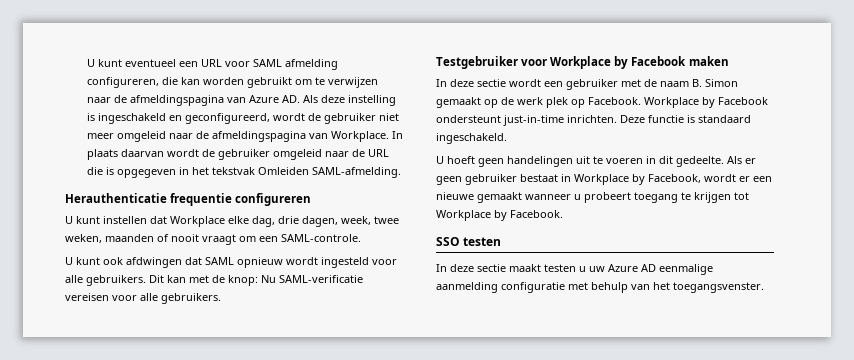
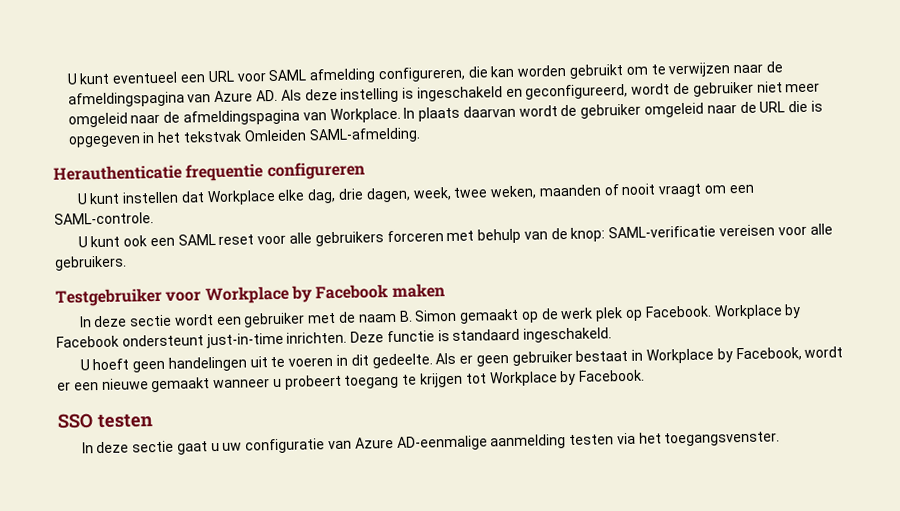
[126,257,397,268] [65,275,209,286] afdwingen dat SAML opnieuw wordt ingesteld voor alle gebruikers. Dit kan met -> [149,228,548,247] een SAML reset voor alle gebruikers forceren met behulp van
[261,275,276,283] Nu -> (606, 234) none
[509,264,713,275] [436,282,650,293] maakt testen u uw Azure AD eenmalige aanmelding configuratie met behulp van -> [176,432,636,455] gaat u uw configuratie van Azure AD-eenmalige aanmelding testen via

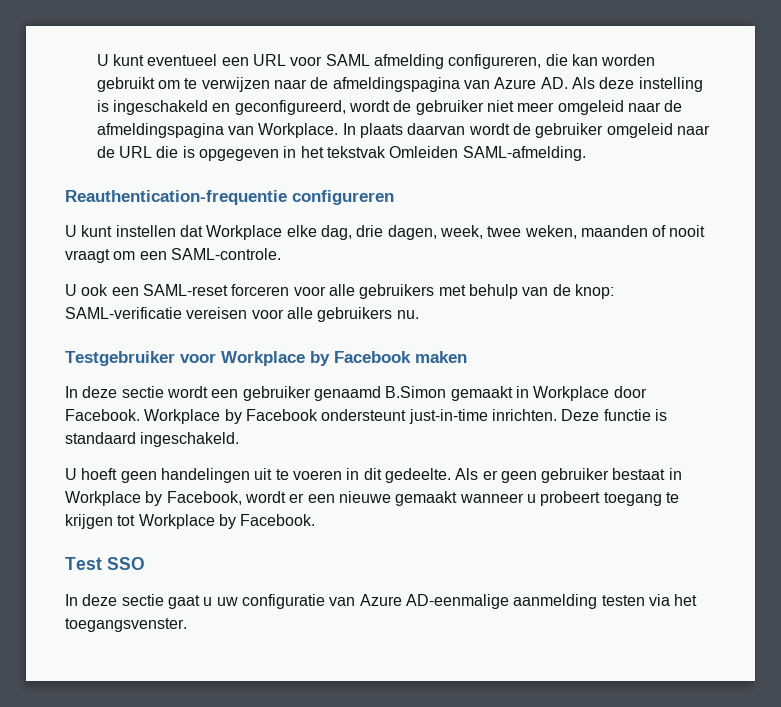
[53,163,264,182] Herauthenticatie frequentie -> [65,190,287,205] Reauthentication-frequentie
[90,235,121,248] kunt -> (77, 290) none
[177,230,444,247] SAML reset voor alle gebruikers forceren -> [142,284,435,299] SAML-reset forceren voor alle gebruikers
[54,255,127,271] gebruikers. -> [317,307,419,322] gebruikers nu.
[307,307,644,324] met de naam B. Simon gemaakt op de werk plek op -> [313,386,647,401] genaamd B.Simon gemaakt in Workplace door
(646, 375) none -> [65,557,102,570] Test
[97,413,153,429] testen -> (145, 563) none

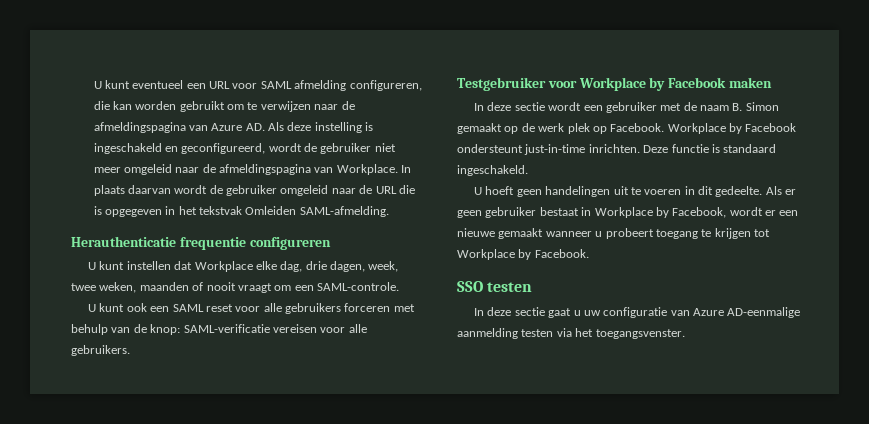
[65,190,287,205] Reauthentication-frequentie -> [71,236,246,250] Herauthenticatie frequentie
(77, 290) none -> [99,303,125,312] kunt
[142,284,435,299] SAML-reset forceren voor alle gebruikers -> [172,303,391,314] SAML reset voor alle gebruikers forceren
[317,307,419,322] gebruikers nu. -> [71,345,130,356] gebruikers.
[313,386,647,401] genaamd B.Simon gemaakt in Workplace door -> [660,102,779,111] [457,123,607,134] met de naam B. Simon gemaakt op de werk plek op
[65,557,102,570] Test -> (589, 253) none
(145, 563) none -> [487,282,533,292] testen

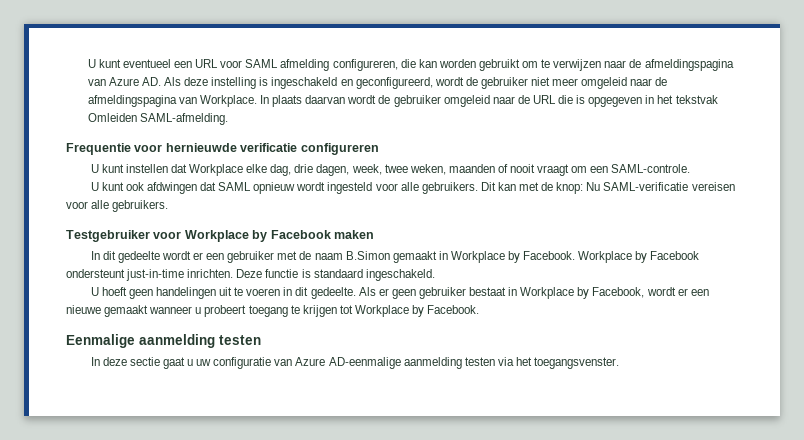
[71,236,246,250] Herauthenticatie frequentie -> [66,143,298,155] Frequentie voor hernieuwde verificatie
[150,303,415,314] [71,324,131,335] een SAML reset voor alle gebruikers forceren met behulp van -> [146,182,540,194] afdwingen dat SAML opnieuw wordt ingesteld voor alle gebruikers. Dit kan met
(181, 329) none -> [586,182,601,191] Nu
[487,102,582,111] deze sectie wordt -> [102,251,204,263] dit gedeelte wordt er
[732,102,779,111] [457,123,607,134] B. Simon gemaakt op de werk plek op -> [345,251,521,263] B.Simon gemaakt in Workplace by
[457,281,483,292] SSO -> [66,334,215,348] Eenmalige aanmelding

